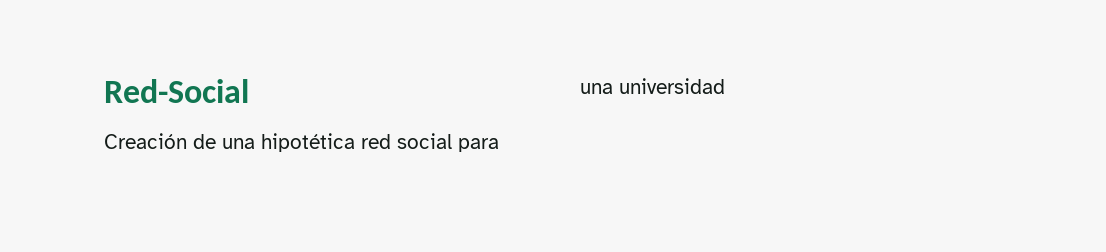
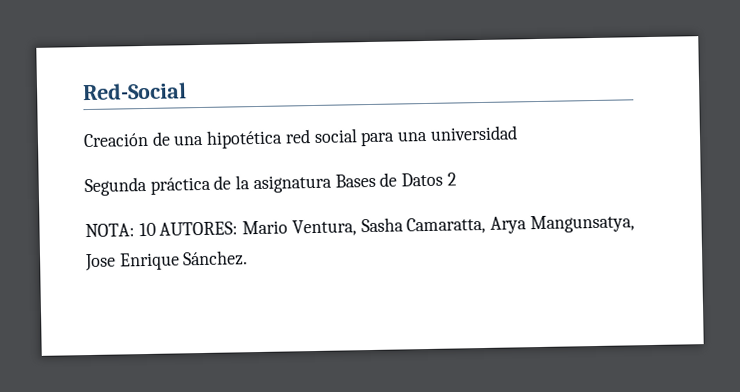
(725, 86) none -> [84,172,457,197] [85,214,635,238] [84,250,249,272] // Segunda práctica de la asignatura Bases de Datos 2 // NOTA: 10 AUTORES: Mario Ventura, Sasha Camaratta, Arya Mangunsatya, Jose Enrique Sánchez.

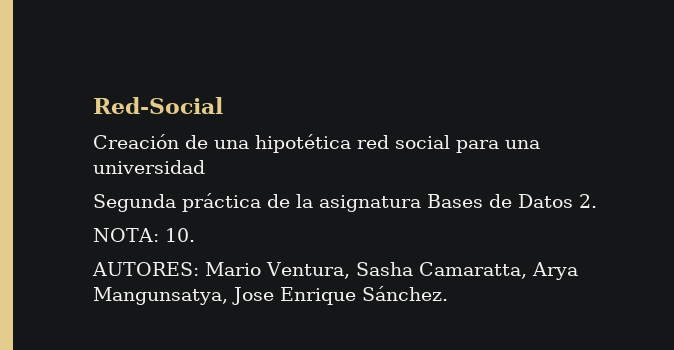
[446,172,457,186] 2 -> [579,194,597,208] 2.
[138,222,156,237] 10 -> [164,228,195,242] 10. //

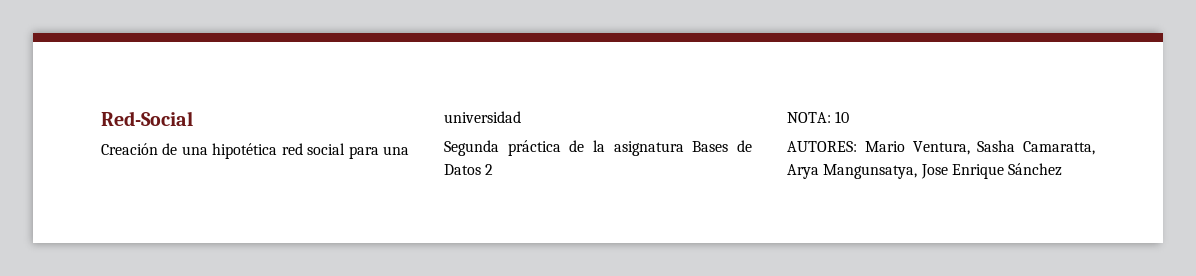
[579,194,597,208] 2. -> [485,164,494,175] 2
[164,228,195,242] 10. -> [835,111,850,123] 10
[362,286,448,301] Sánchez. -> [1008,163,1063,176] Sánchez

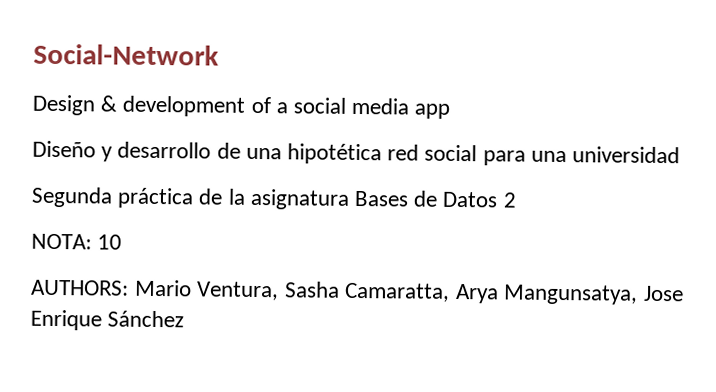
[101,111,193,126] [101,143,158,155] Red-Social // Creación -> [33,43,219,66] [32,94,451,119] [32,140,212,162] Social-Network // Design & development of a social media app // Diseño y desarrollo
[787,141,857,152] AUTORES: -> [31,279,129,296] AUTHORS:

